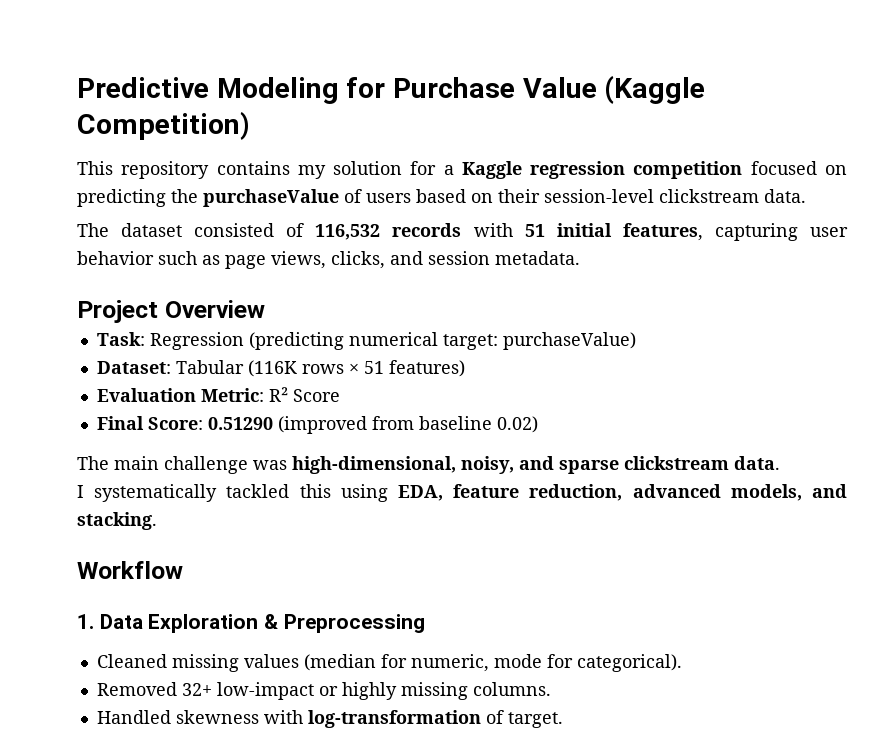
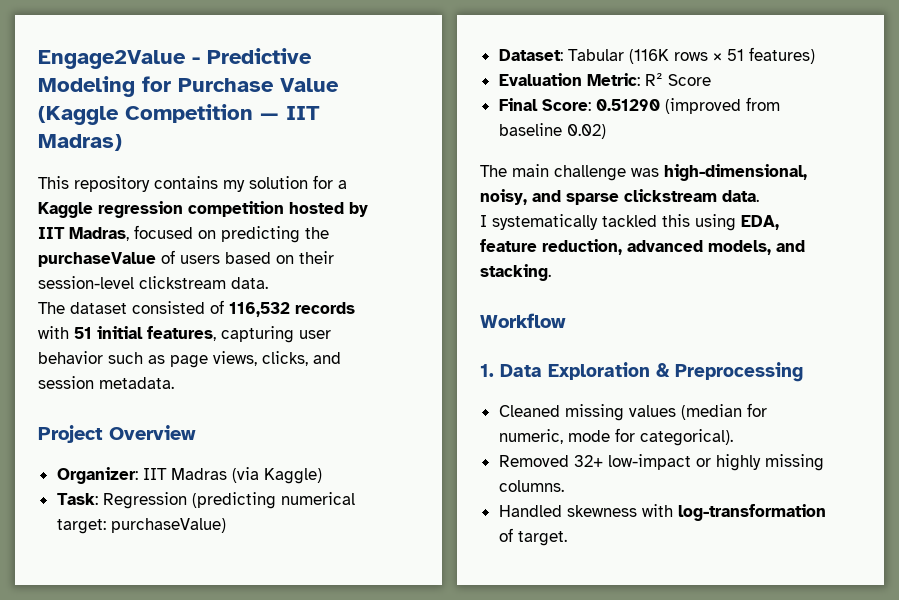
(77, 87) none -> [38,50,200,69] Engage2Value -
[77,111,250,140] Competition) -> [125,104,320,123] [38,134,122,151] Competition — IIT Madras)
(743, 170) none -> [289,202,368,217] [38,227,129,241] hosted by IIT Madras,
(265, 309) none -> [56,467,322,484] // Organizer: IIT Madras (via Kaggle)

